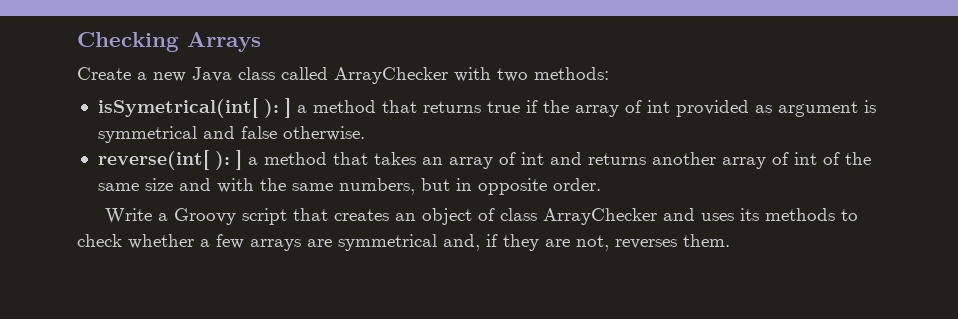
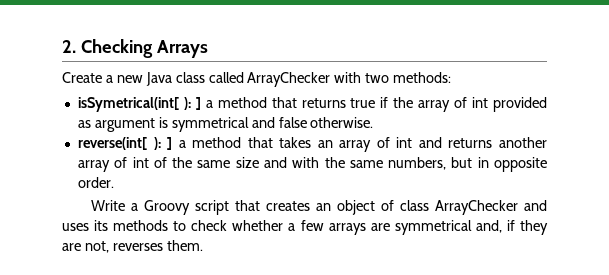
(77, 42) none -> [62,40,76,53] 2.

